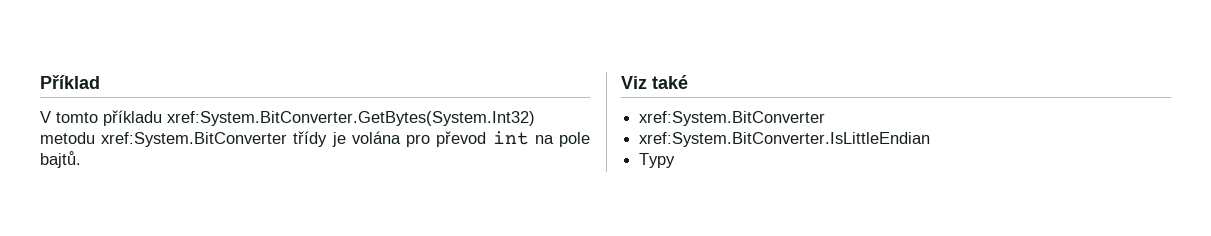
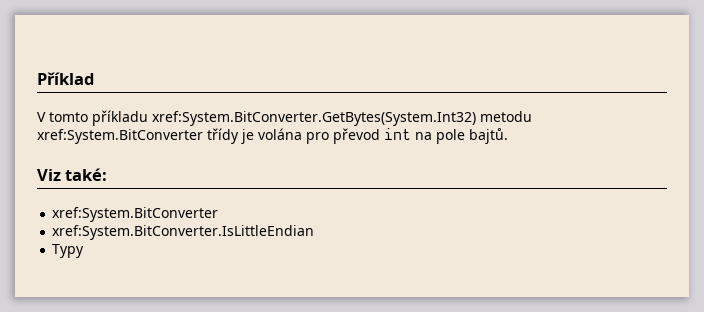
[652,75,688,89] také -> [65,168,108,181] také:

